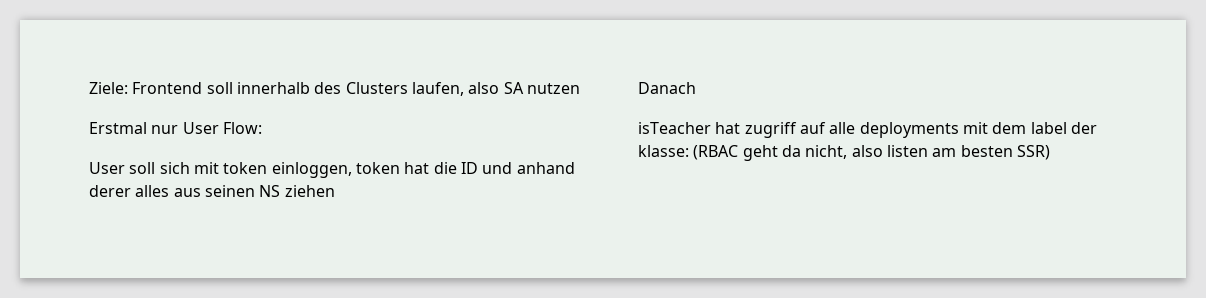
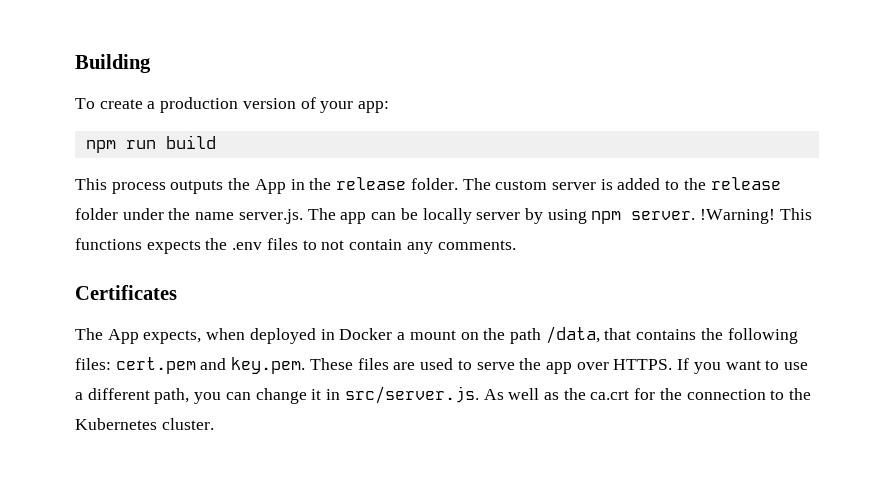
[89,82,580,96] [89,122,262,134] [89,162,575,178] [89,185,335,197] [638,82,696,94] [638,122,1097,138] [638,145,1050,161] Ziele: Frontend soll innerhalb des Clusters laufen, also SA nutzen // Erstmal nur User Flow: // User soll sich mit token einloggen, token hat die ID und anhand derer alles aus seinen NS ziehen // Danach // isTeacher hat zugriff auf alle deployments mit dem label der klasse: (RBAC geht da nicht, also listen am besten SSR) -> [75,54,151,73] [75,97,390,113] [85,135,216,153] [75,177,781,194] [75,208,812,224] [75,238,516,254] [75,285,177,300] [75,326,798,344] [75,357,809,374] [75,386,812,404] [75,418,214,430] Building // To create a production version of your app: // npm run build // This process outputs the App in the release folder. The custom server is added to the release folder under the name server.js. The app can be locally server by using npm server. !Warning! This functions expects the .env files to not contain any comments. // Certificates // The App expects, when deployed in Docker a mount on the path /data, that contains the following files: cert.pem and key.pem. These files are used to serve the app over HTTPS. If you want to use a different path, you can change it in src/server.js. As well as the ca.crt for the connection to the Kubernetes cluster.

